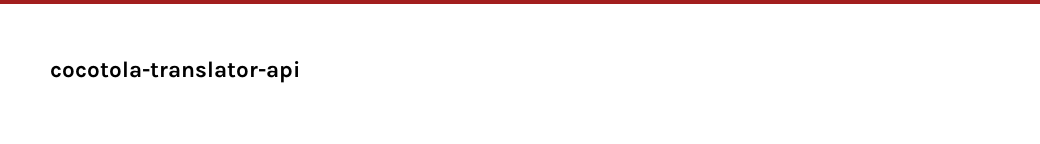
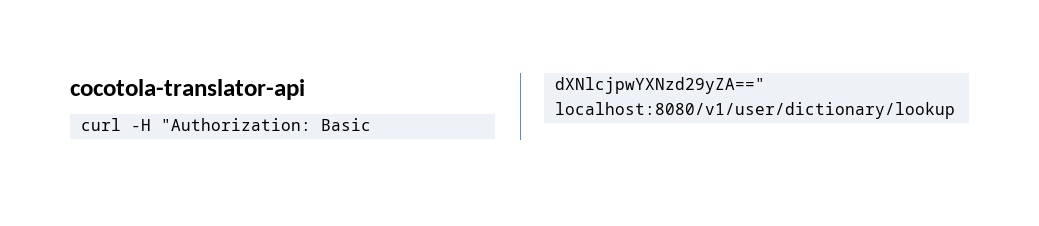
(300, 72) none -> [80,118,371,131] [554,77,765,94] [554,102,955,119] // curl -H "Authorization: Basic dXNlcjpwYXNzd29yZA==" localhost:8080/v1/user/dictionary/lookup

